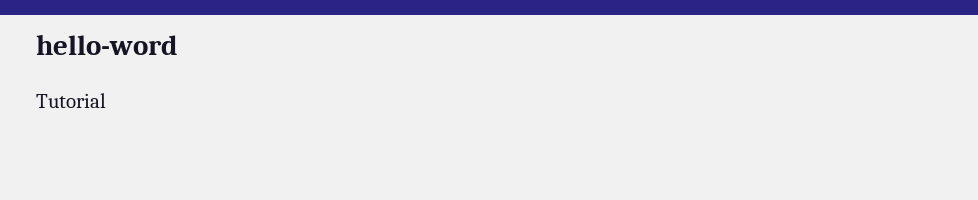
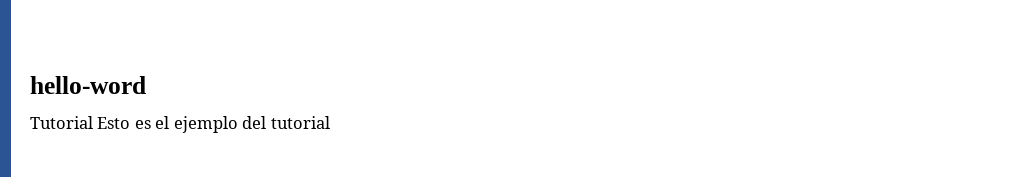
(106, 100) none -> [97,116,330,133] Esto es el ejemplo del tutorial

